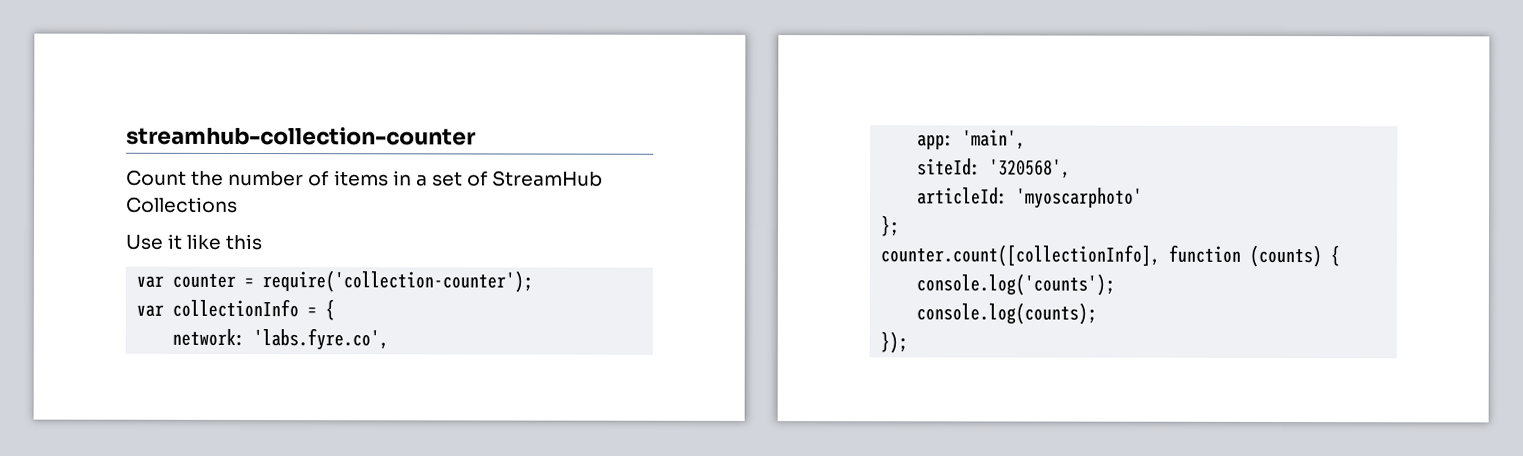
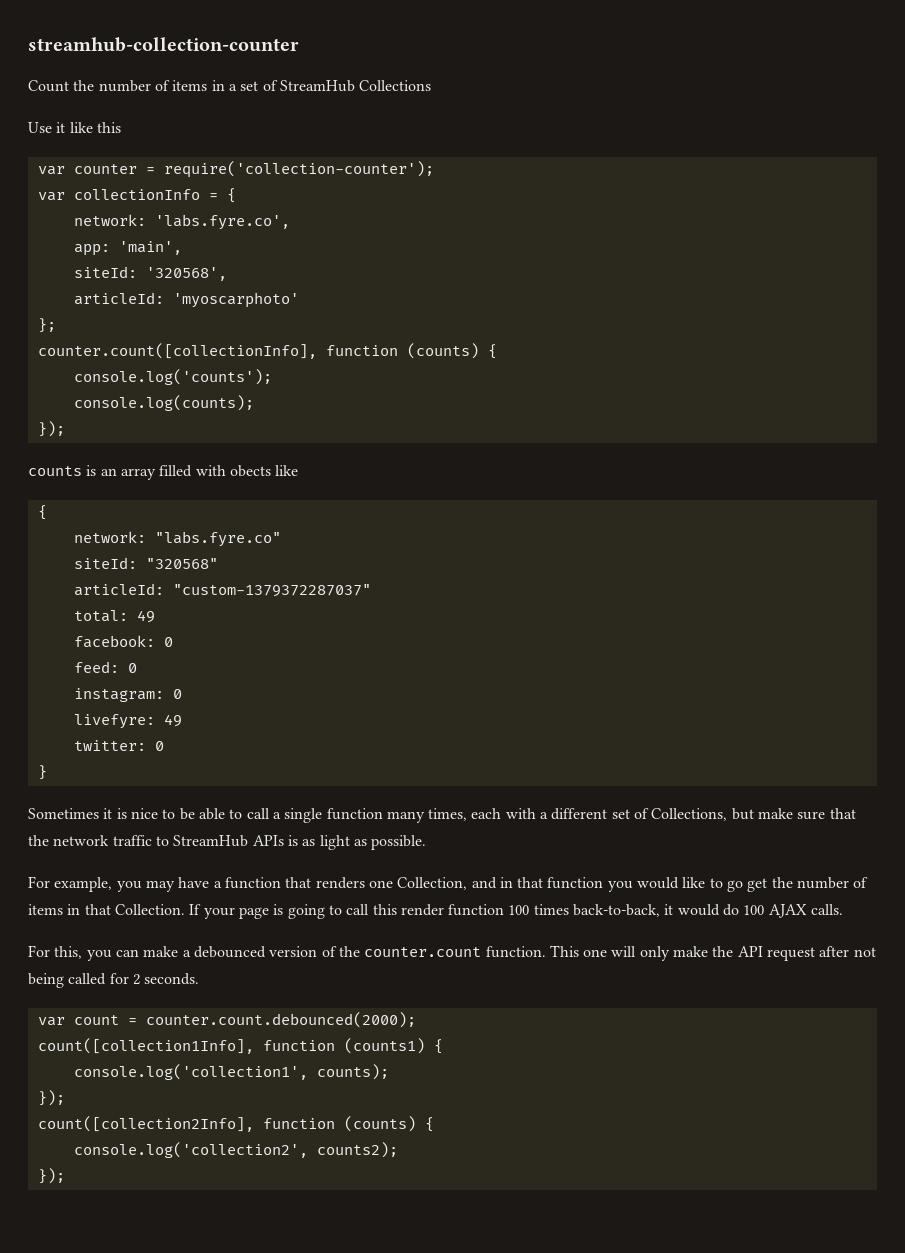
(909, 342) none -> [28,465,299,480] [37,505,47,520] [73,531,281,547] [73,557,218,569] [73,583,371,597] [73,610,155,623] [73,635,173,648] [73,661,137,673] [73,688,182,702] [73,714,182,729] [73,740,164,751] [37,765,47,780] [28,808,856,823] [28,835,427,850] [28,876,869,892] [28,904,844,919] [28,945,876,961] [28,973,200,988] [37,1012,416,1028] [37,1038,443,1054] [73,1064,389,1080] [37,1090,65,1106] [37,1116,434,1132] [73,1142,398,1158] [37,1168,65,1184] // counts is an array filled with obects like // { // network: "labs.fyre.co" // siteId: "320568" // articleId: "custom-1379372287037" // total: 49 // facebook: 0 // feed: 0 // instagram: 0 // livefyre: 49 // twitter: 0 // } // Sometimes it is nice to be able to call a single function many times, each with a different set of Collections, but make sure that the network traffic to StreamHub APIs is as light as possible. // For example, you may have a function that renders one Collection, and in that function you would like to go get the number of items in that Collection. If your page is going to call this render function 100 times back-to-back, it would do 100 AJAX calls. // For this, you can make a debounced version of the counter.count function. This one will only make the API request after not being called for 2 seconds. // var count = counter.count.debounced(2000); // count([collection1Info], function (counts1) { // console.log('collection1', counts); // }); // count([collection2Info], function (counts) { // console.log('collection2', counts2); // });

